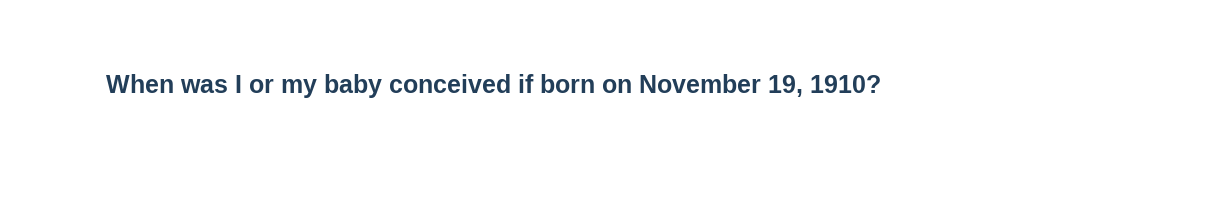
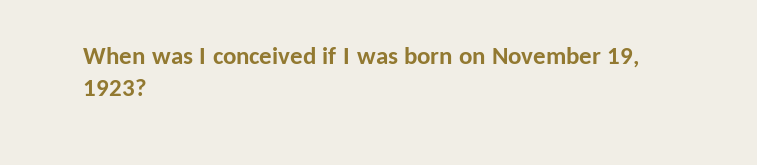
[249,74,534,98] or my baby conceived if -> [212,47,398,64] conceived if I was
[810,75,881,93] 1910? -> [83,79,147,96] 1923?

